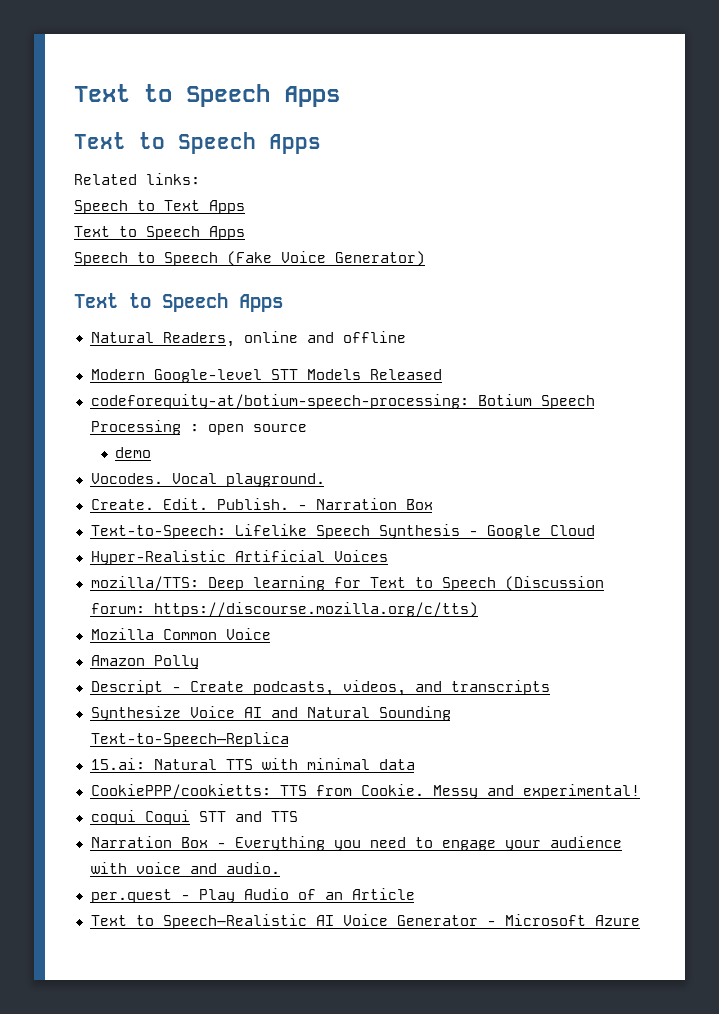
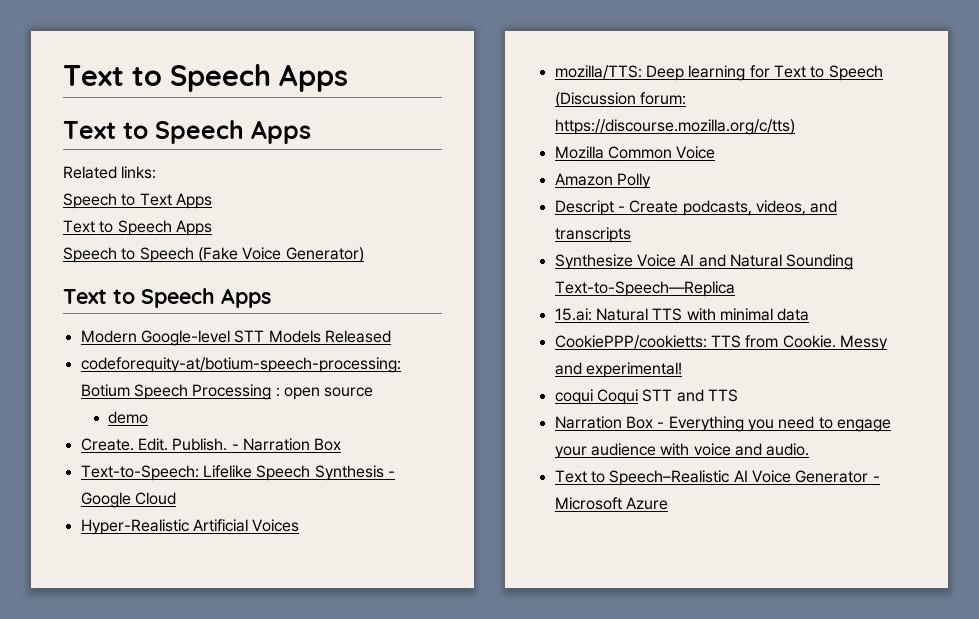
[90,331,406,347] // Natural Readers, online and offline -> (271, 298) none
[90,473,325,487] // Vocodes. Vocal playground. -> (149, 417) none
[90,888,415,903] // per.quest - Play Audio of an Article -> (810, 449) none

